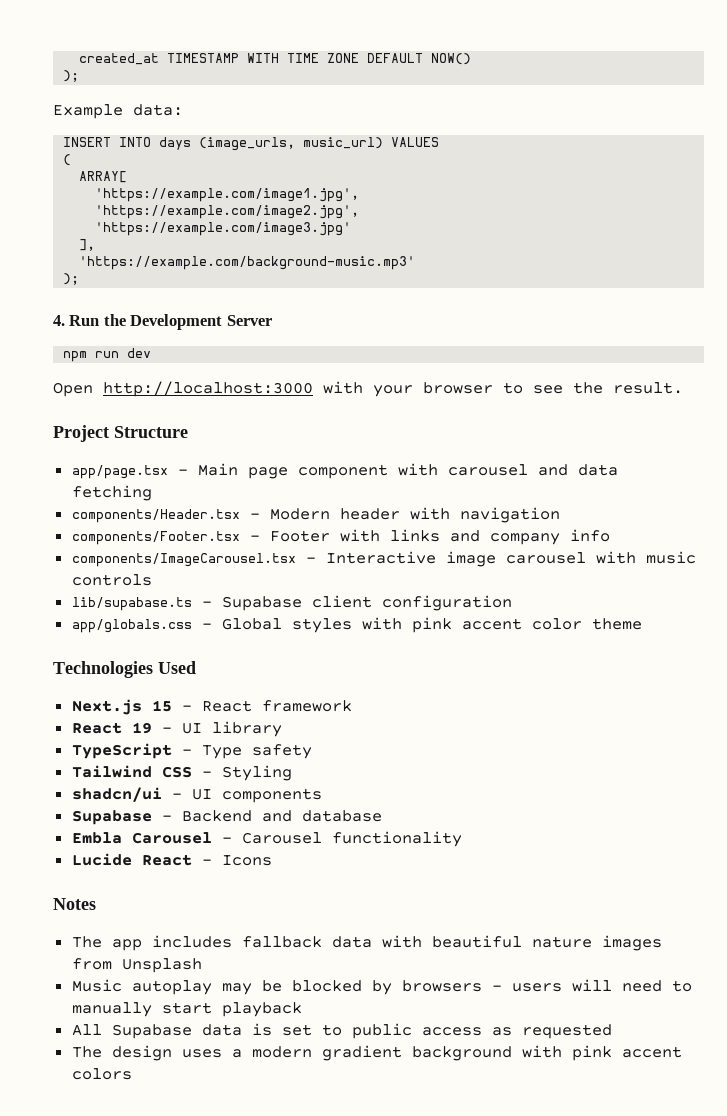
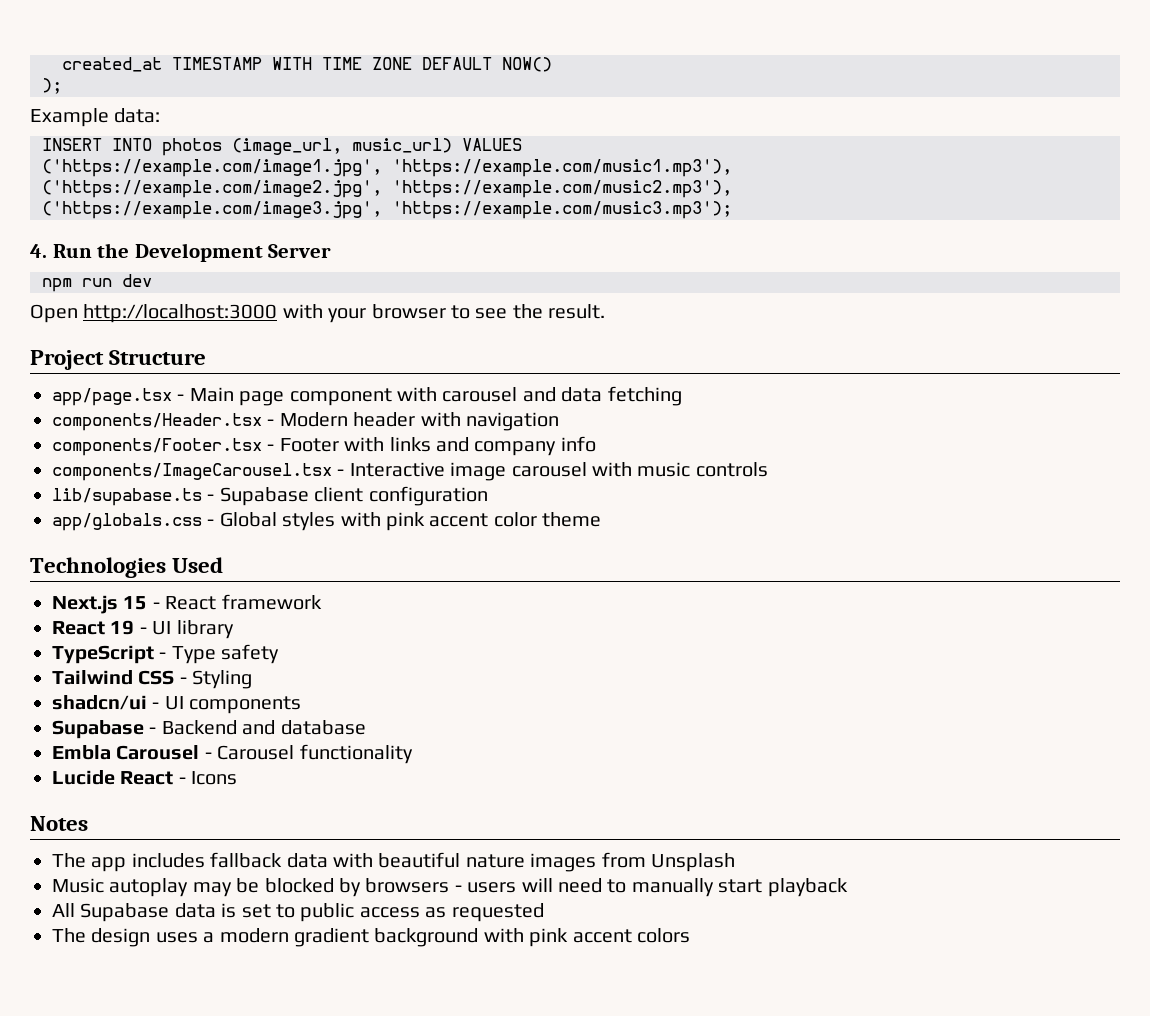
[159,137,296,151] days (image_urls, -> [162,138,342,156] photos (image_url,
[63,154,72,166] [79,171,128,183] [95,188,360,202] [95,205,360,219] [95,222,352,236] [79,239,96,251] [79,256,416,270] [63,273,80,285] ( // ARRAY[ // 'https://example.com/image1.jpg', // 'https://example.com/image2.jpg', // 'https://example.com/image3.jpg' // ], // 'https://example.com/background-music.mp3' // ); -> [42,159,732,177] [42,180,732,198] [42,201,732,219] ('https://example.com/image1.jpg', 'https://example.com/music1.mp3'), // ('https://example.com/image2.jpg', 'https://example.com/music2.mp3'), // ('https://example.com/image3.jpg', 'https://example.com/music3.mp3');

